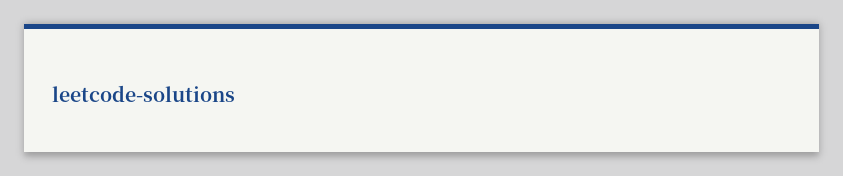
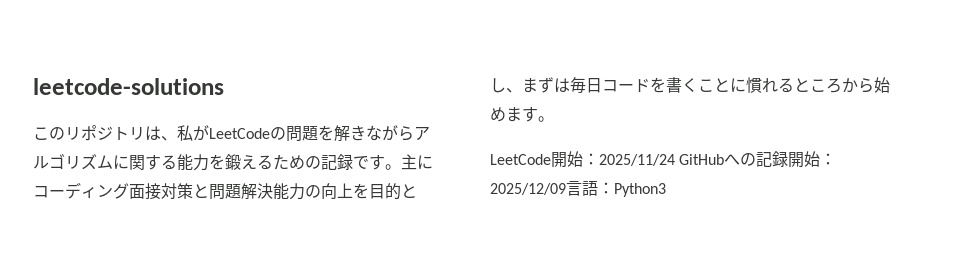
(235, 93) none -> [33,125,430,142] [33,153,433,171] [33,182,417,200] [490,77,890,93] [490,106,554,122] [490,151,837,168] [490,181,666,197] // このリポジトリは、私がLeetCodeの問題を解きながらアルゴリズムに関する能力を鍛えるための記録です。主にコーディング面接対策と問題解決能力の向上を目的とし、まずは毎日コードを書くことに慣れるところから始めます。 // LeetCode開始：2025/11/24 GitHubへの記録開始：2025/12/09言語：Python3

